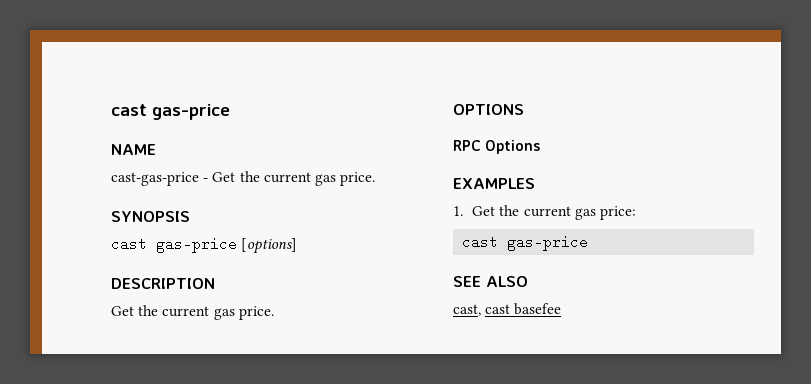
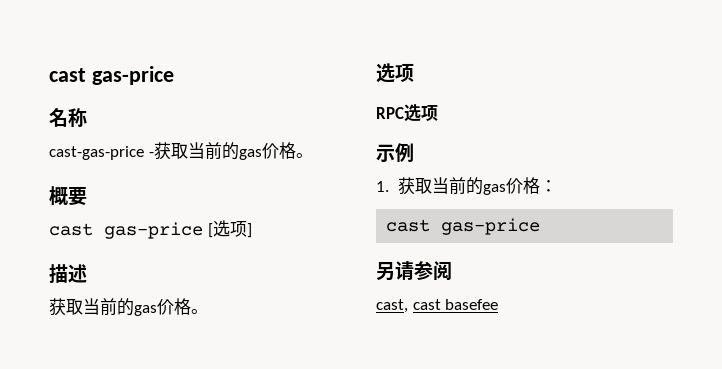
[111,104,230,120] [111,144,156,155] cast gas-price // NAME -> [49,66,174,85] [49,108,87,128] cast gas-price // 名称
[212,171,376,186] [111,211,190,222] [111,237,298,254] [111,278,215,289] [111,305,274,320] [453,104,524,115] Get the current gas price. // SYNOPSIS // cast gas-price [options] // DESCRIPTION // Get the current gas price. // OPTIONS -> [153,142,313,160] [49,186,87,206] [49,220,252,239] [49,264,87,283] [49,298,208,316] [376,63,414,83] 获取当前的gas价格。 // 概要 // cast gas-price [选项] // 描述 // 获取当前的gas价格。 // 选项
[485,140,541,154] [453,178,535,189] Options // EXAMPLES -> [404,104,438,122] [376,143,414,162] 选项 // 示例
[472,205,636,220] [462,235,589,251] [453,276,528,287] Get the current gas price: // cast gas-price // SEE ALSO -> [398,177,558,195] [386,218,541,235] [376,261,452,281] 获取当前的gas价格： // cast gas-price // 另请参阅

